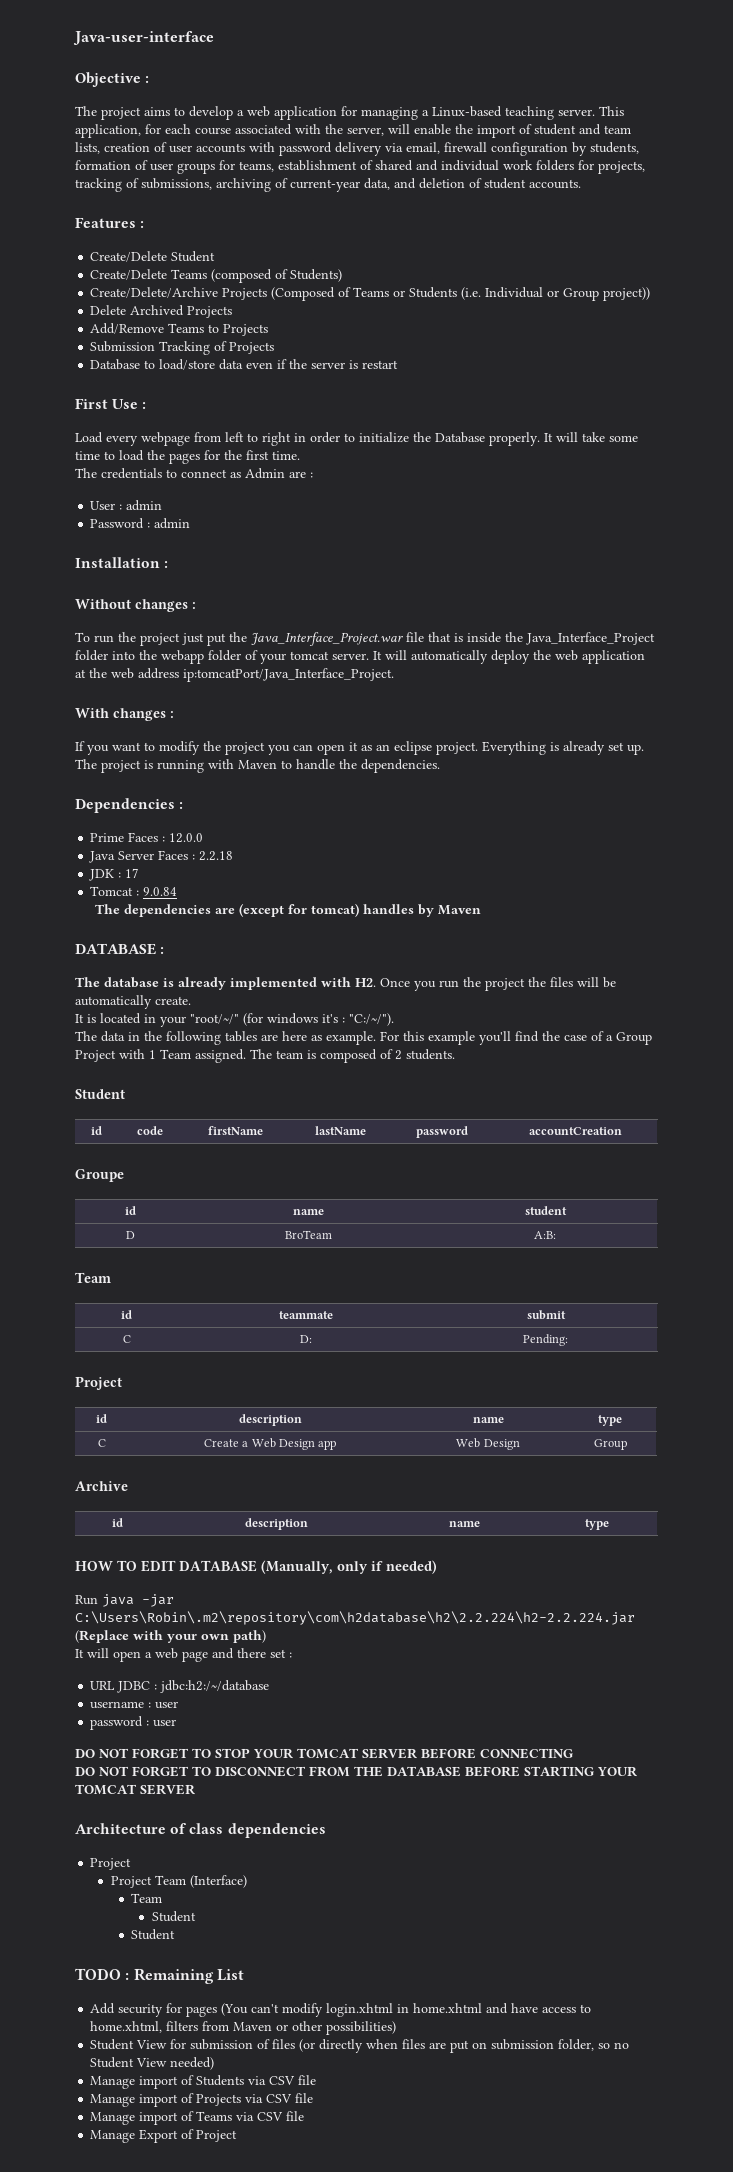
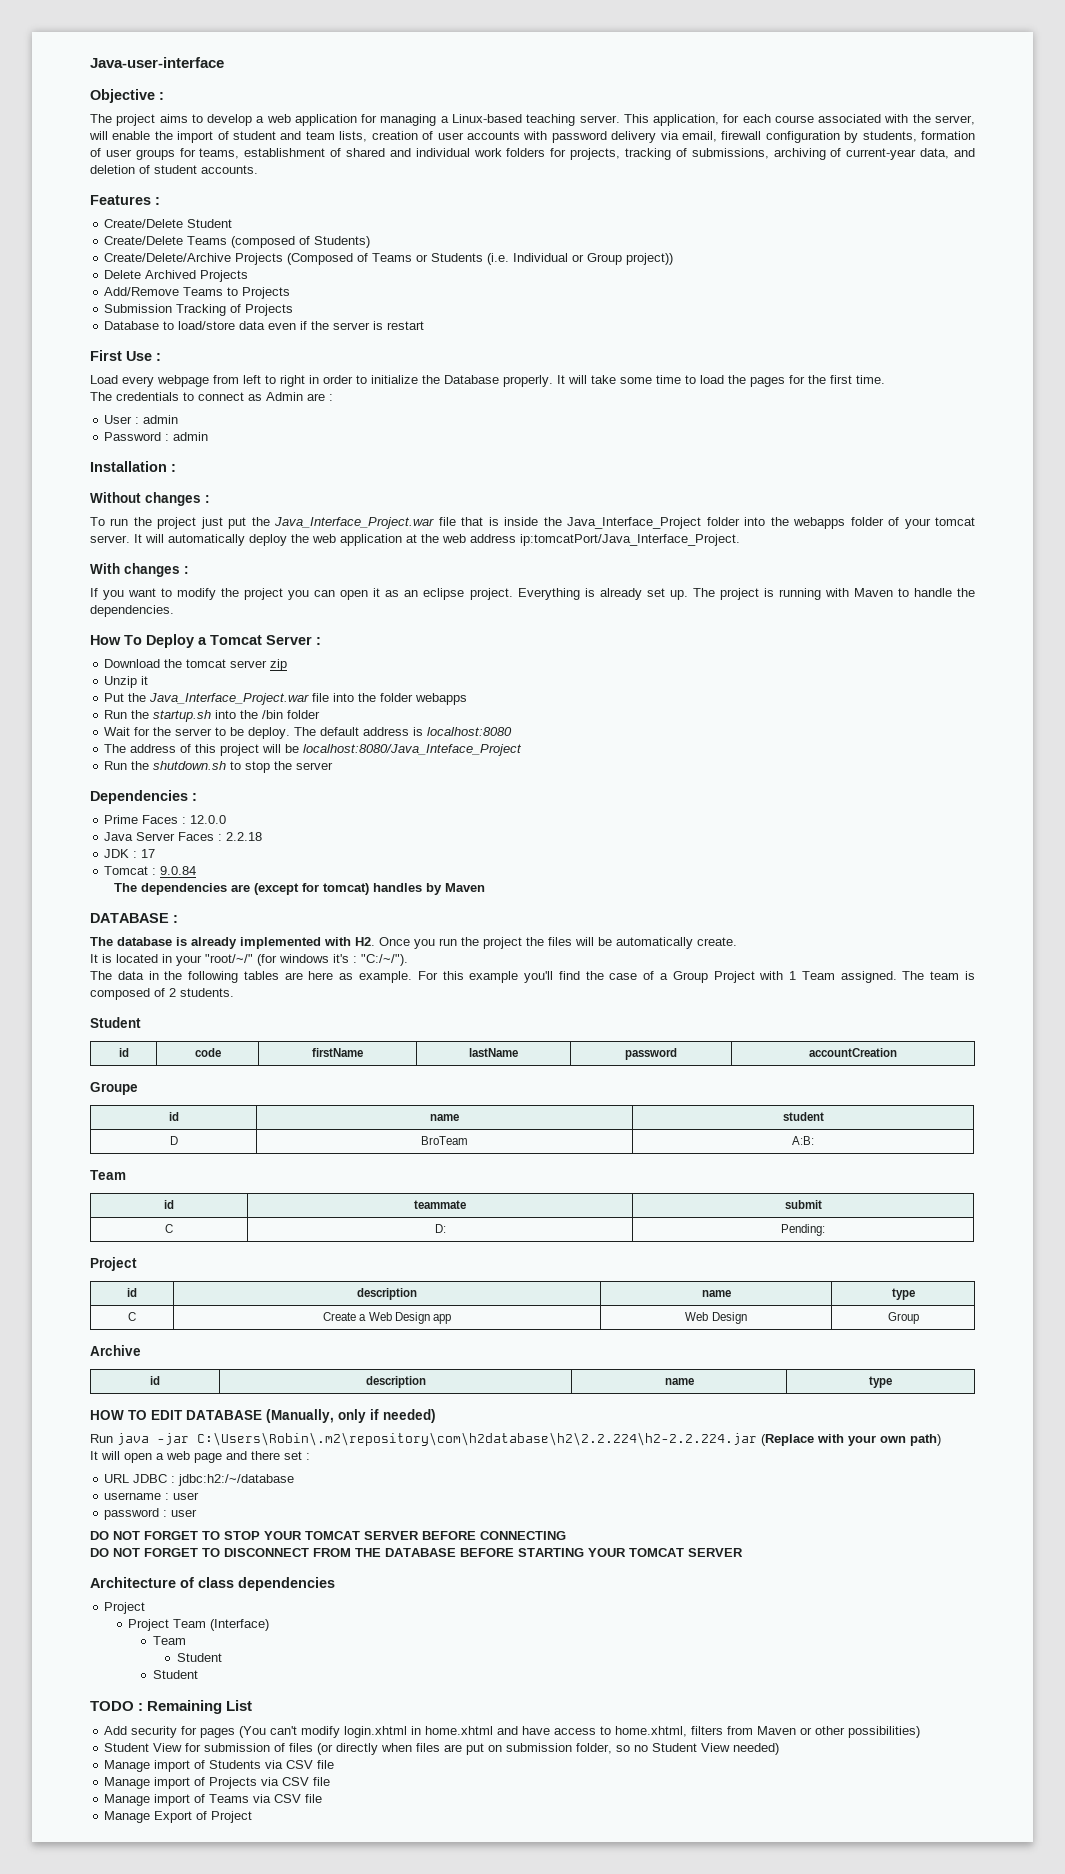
[161,650,204,664] webapp -> [793,517,846,529] webapps
(440, 766) none -> [90,634,321,648] [104,659,288,671] [104,676,149,688] [104,693,468,705] [104,710,321,722] [104,727,513,739] [104,744,523,756] [104,761,334,773] // How To Deploy a Tomcat Server : // Download the tomcat server zip // Unzip it // Put the Java_Interface_Project.war file into the folder webapps // Run the startup.sh into the /bin folder // Wait for the server to be deploy. The default address is localhost:8080 // The address of this project will be localhost:8080/Java_Inteface_Project // Run the shutdown.sh to stop the server

